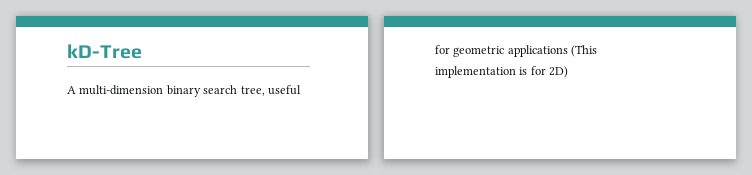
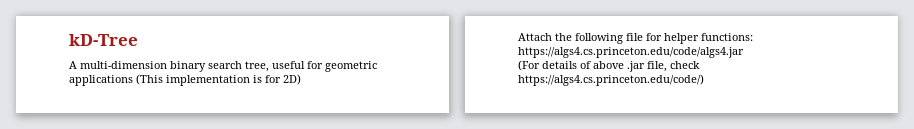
(569, 72) none -> [518,33,753,44] [518,47,744,58] [518,60,700,72] [518,74,704,86] // Attach the following file for helper functions: https://algs4.cs.princeton.edu/code/algs4.jar // (For details of above .jar file, check https://algs4.cs.princeton.edu/code/)

